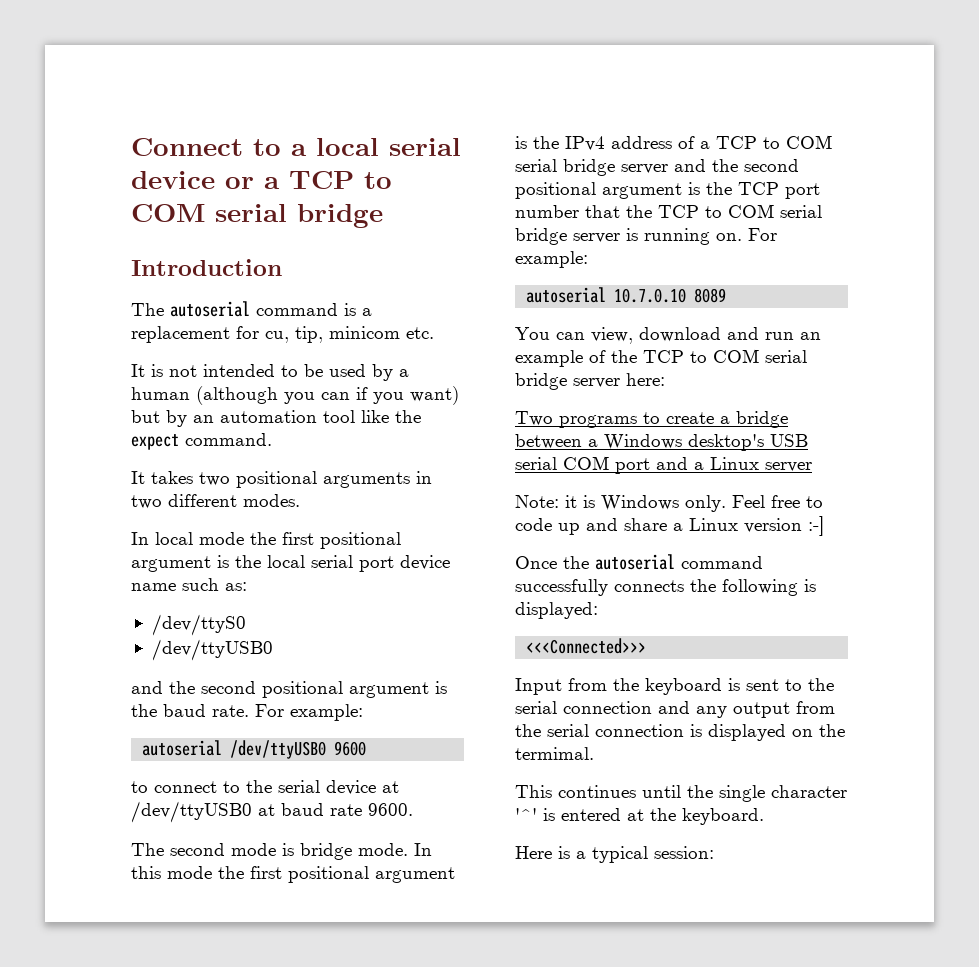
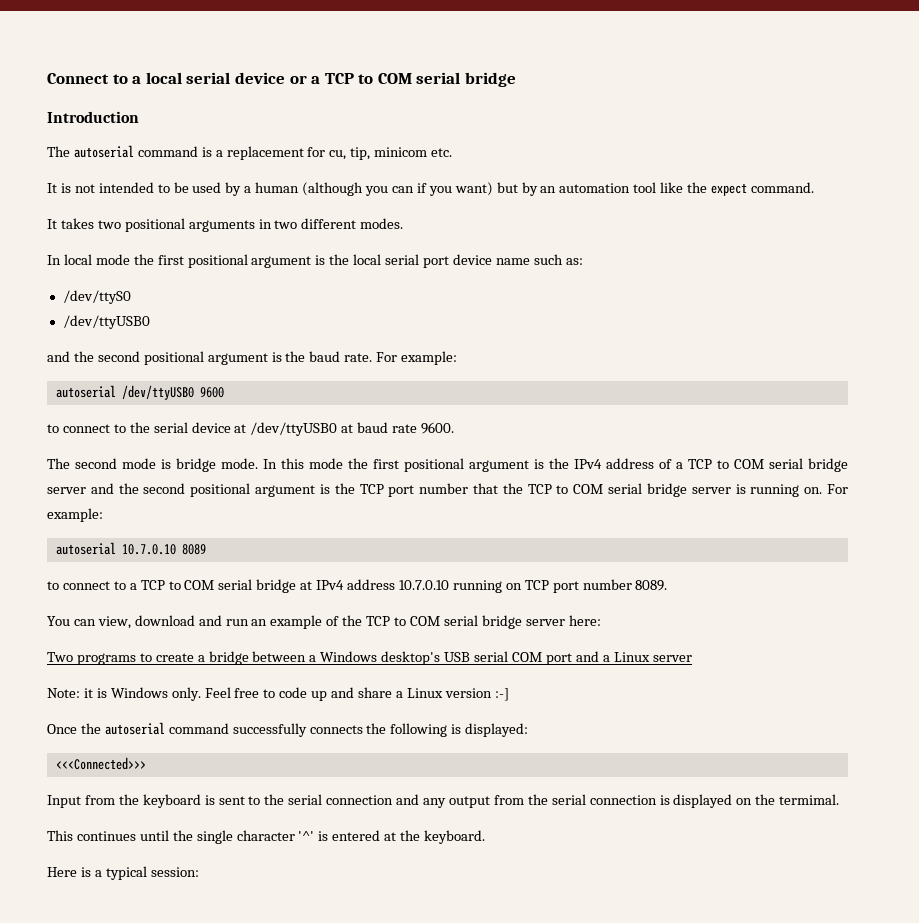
(727, 295) none -> [47,579,668,593] // to connect to a TCP to COM serial bridge at IPv4 address 10.7.0.10 running on TCP port number 8089.

